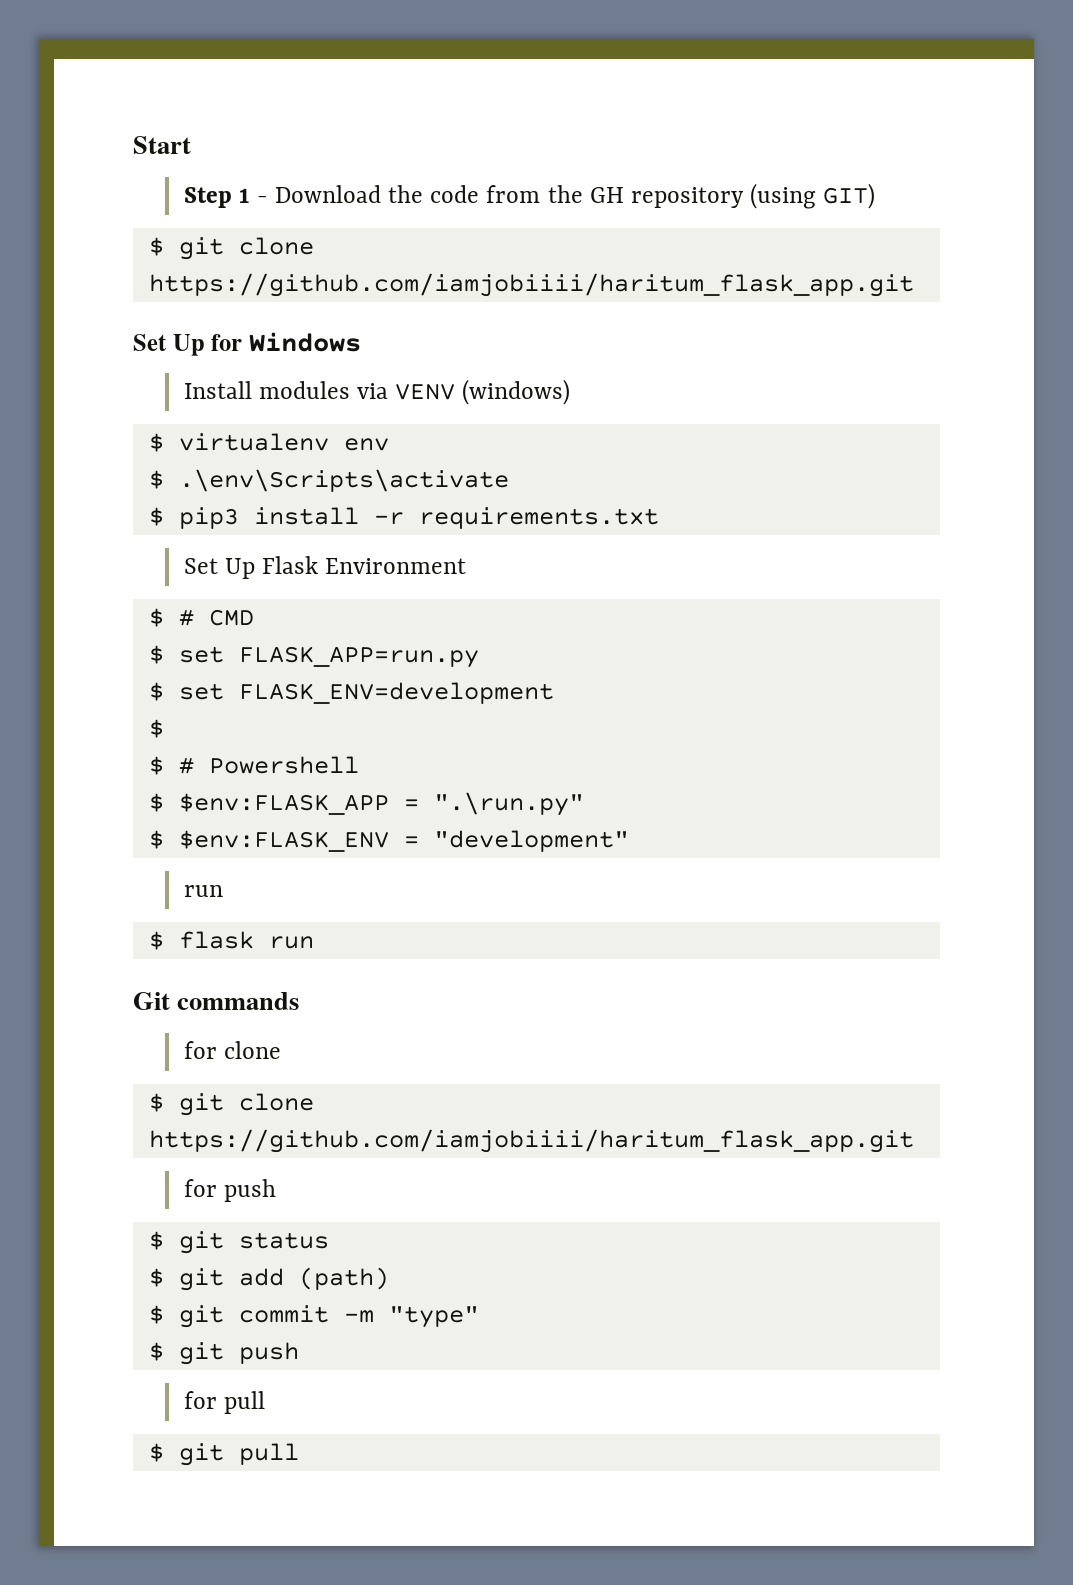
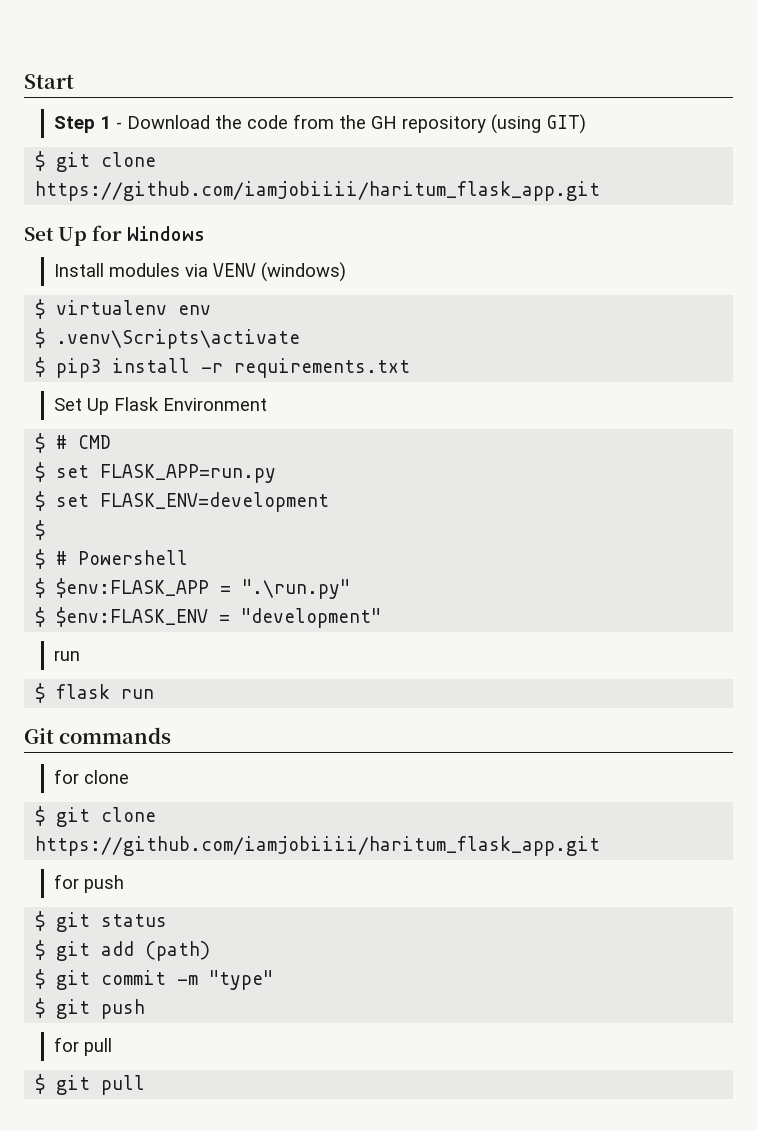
[178,469,509,492] .\env\Scripts\activate -> [56,329,301,349] .venv\Scripts\activate

